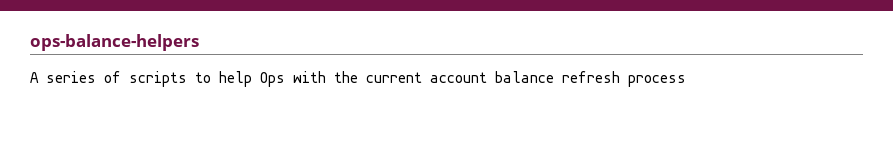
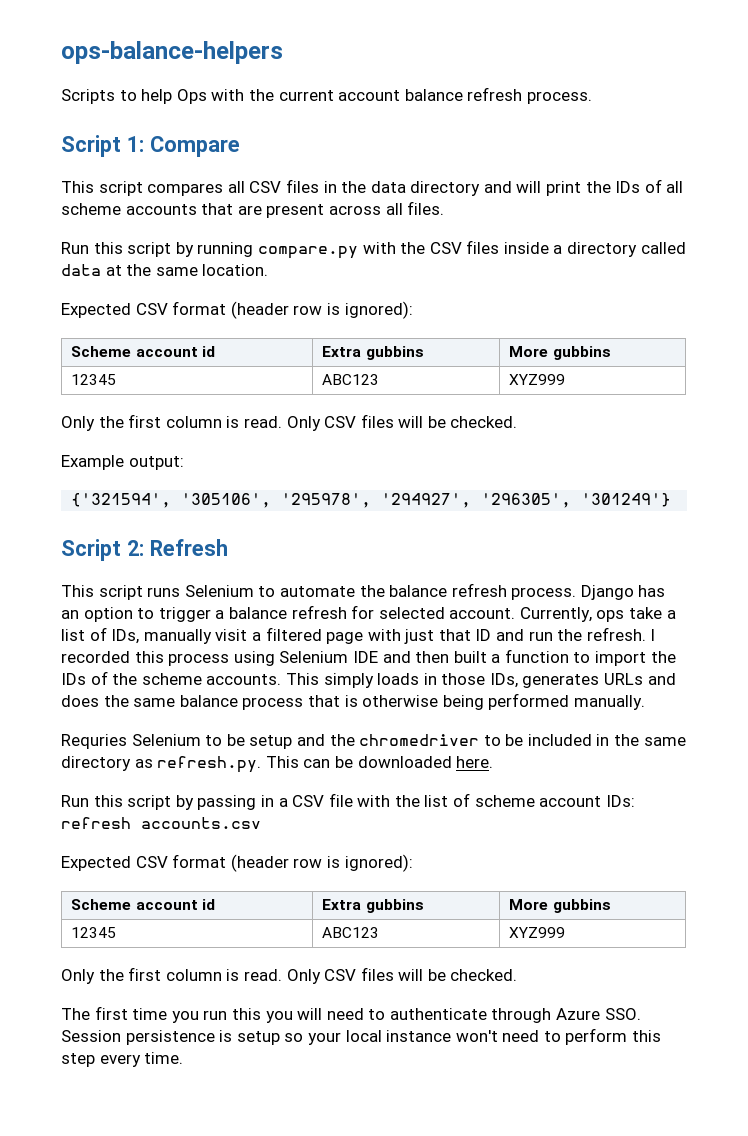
[30,71,187,87] A series of scripts -> [61,89,115,104] Scripts
[628,75,686,87] process -> [526,91,592,104] [61,135,240,157] [61,179,684,196] [61,201,445,218] [61,240,686,259] [61,264,269,276] [61,301,413,319] [71,346,215,357] [322,346,424,360] [509,346,611,360] [71,374,117,385] [322,374,380,385] [509,374,566,385] [61,414,518,431] [61,455,184,470] [71,493,672,508] [61,539,228,561] [61,583,666,600] [61,605,676,622] [61,627,656,644] [61,649,676,666] [61,671,676,688] [61,693,645,710] [61,734,686,749] [61,756,494,773] [61,793,635,810] [61,817,261,829] [61,854,413,872] [71,899,215,910] [322,899,424,913] [509,899,611,913] [71,927,117,938] [322,927,380,938] [509,927,566,938] [61,967,518,984] [61,1006,641,1023] [61,1028,662,1045] [61,1052,184,1067] process. // Script 1: Compare // This script compares all CSV files in the data directory and will print the IDs of all scheme accounts that are present across all files. // Run this script by running compare.py with the CSV files inside a directory called data at the same location. // Expected CSV format (header row is ignored): // Scheme account id | Extra gubbins | More gubbins // 12345 | ABC123 | XYZ999 // Only the first column is read. Only CSV files will be checked. // Example output: // {'321594', '305106', '295978', '294927', '296305', '301249'} // Script 2: Refresh // This script runs Selenium to automate the balance refresh process. Django has an option to trigger a balance refresh for selected account. Currently, ops take a list of IDs, manually visit a filtered page with just that ID and run the refresh. I recorded this process using Selenium IDE and then built a function to import the IDs of the scheme accounts. This simply loads in those IDs, generates URLs and does the same balance process that is otherwise being performed manually. // Requries Selenium to be setup and the chromedriver to be included in the same directory as refresh.py. This can be downloaded here. // Run this script by passing in a CSV file with the list of scheme account IDs: refresh accounts.csv // Expected CSV format (header row is ignored): // Scheme account id | Extra gubbins | More gubbins // 12345 | ABC123 | XYZ999 // Only the first column is read. Only CSV files will be checked. // The first time you run this you will need to authenticate through Azure SSO. Session persistence is setup so your local instance won't need to perform this step every time.

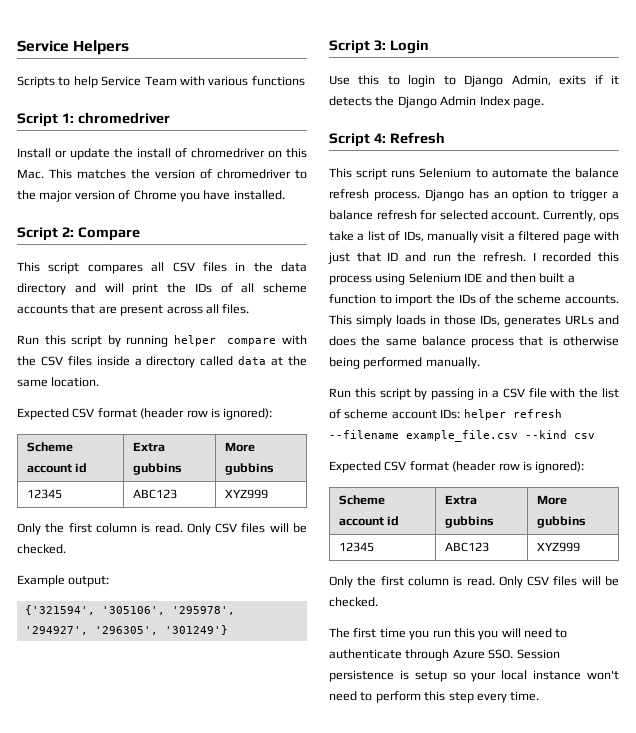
[61,41,283,64] ops-balance-helpers -> [17,40,130,55] Service Helpers
[176,87,592,104] [61,135,144,157] Ops with the current account balance refresh process. // Script 1: -> [101,76,305,86] [17,112,170,127] [17,148,307,160] [17,169,307,179] [17,190,285,202] [17,227,74,241] Service Team with various functions // Script 1: chromedriver // Install or update the install of chromedriver on this Mac. This matches the version of chromedriver to the major version of Chrome you have installed. // Script 2:
[257,246,358,259] compare.py -> [173,335,277,346] helper compare
[126,540,144,556] 2: -> [373,40,429,54] [329,75,619,87] [329,96,544,108] [329,133,386,147] 3: Login // Use this to login to Django Admin, exits if it detects the Django Admin Index page. // Script 4:
[61,734,686,749] [61,756,494,773] // Requries Selenium to be setup and the chromedriver to be included in the same directory as refresh.py. This can be downloaded here. -> (480, 363) none
[61,817,261,829] refresh accounts.csv -> [463,409,562,420] [329,430,595,442] helper refresh --filename example_file.csv --kind csv

